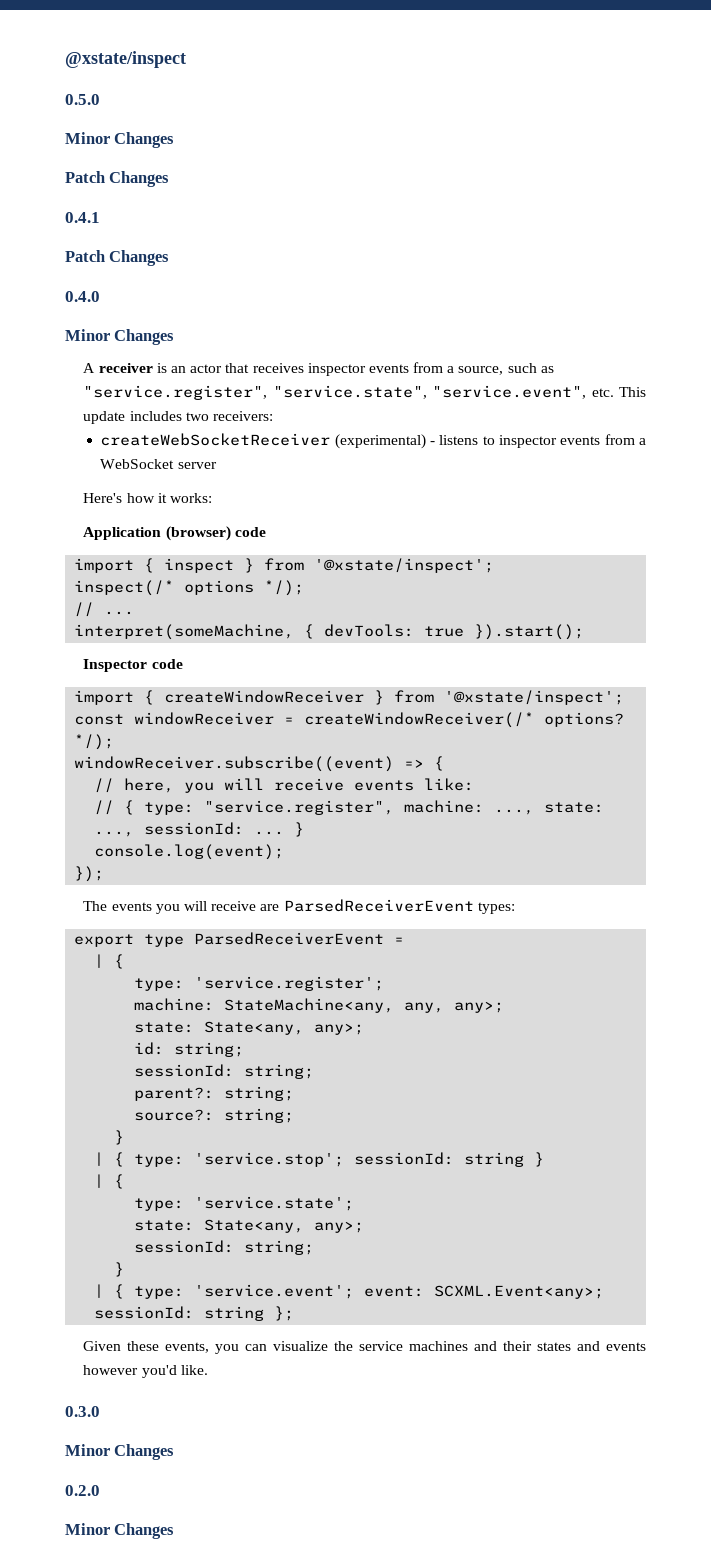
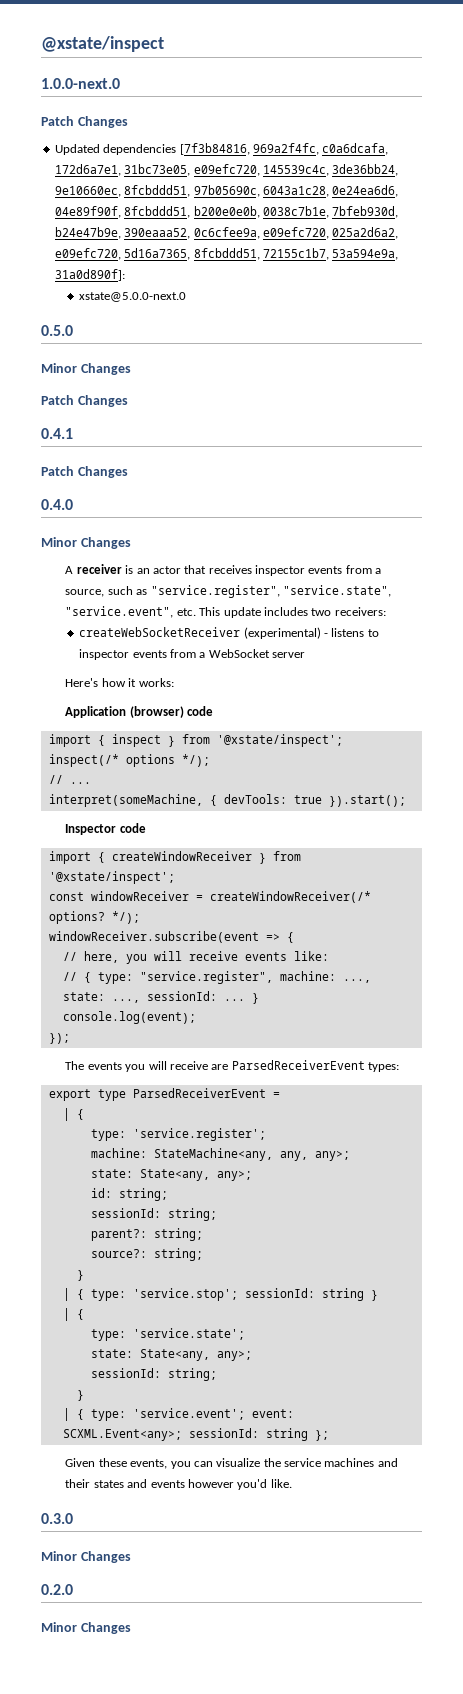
(186, 59) none -> [41,78,120,89] [41,116,128,128] [54,143,389,155] [54,164,399,176] [54,185,399,197] [54,206,399,218] [54,227,399,239] [54,248,399,260] [54,269,125,281] [79,292,187,302] // 1.0.0-next.0 // Patch Changes // Updated dependencies [7f3b84816, 969a2f4fc, c0a6dcafa, 172d6a7e1, 31bc73e05, e09efc720, 145539c4c, 3de36bb24, 9e10660ec, 8fcbddd51, 97b05690c, 6043a1c28, 0e24ea6d6, 04e89f90f, 8fcbddd51, b200e0e0b, 0038c7b1e, 7bfeb930d, b24e47b9e, 390eaaa52, 0c6cfee9a, e09efc720, 025a2d6a2, e09efc720, 5d16a7365, 8fcbddd51, 72155c1b7, 53a594e9a, 31a0d890f]: // xstate@5.0.0-next.0
[74,756,395,772] windowReceiver.subscribe((event) -> [48,931,259,943] windowReceiver.subscribe(event

